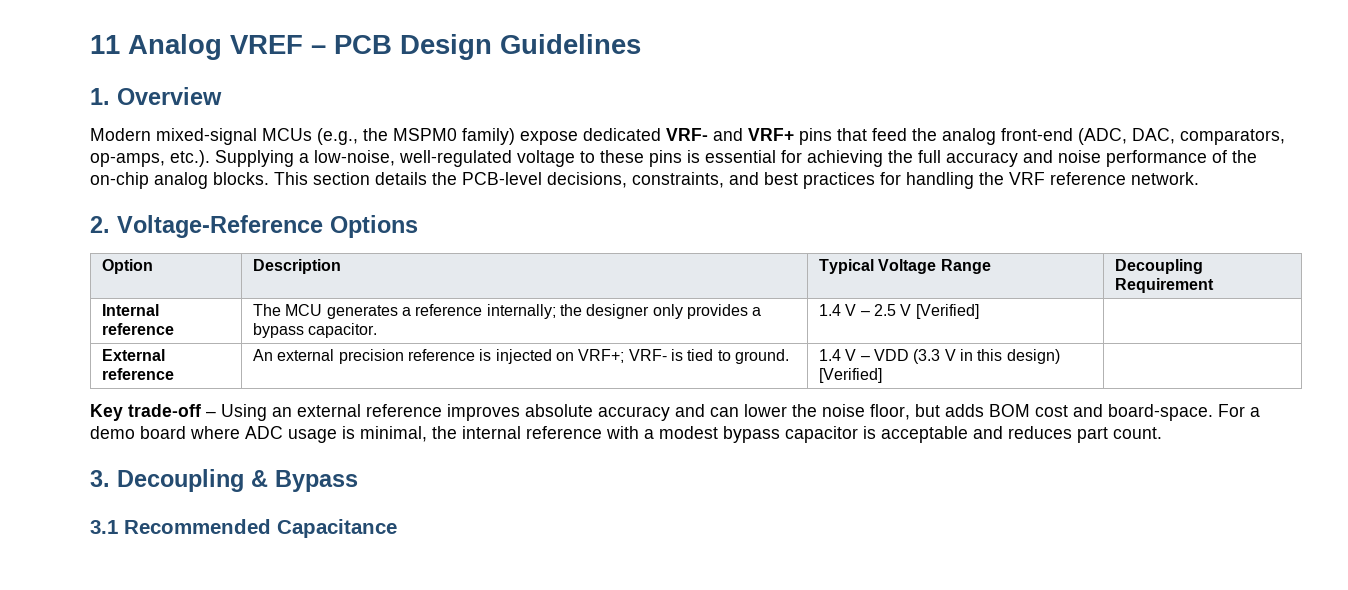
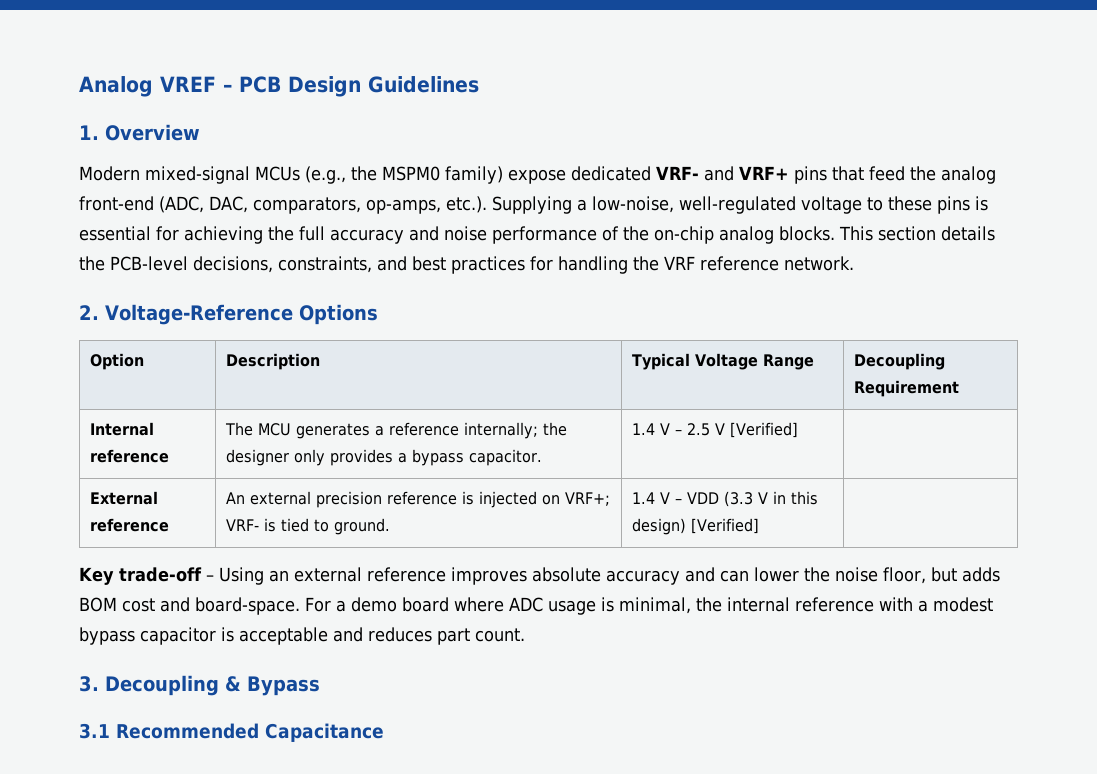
[90,35,120,54] 11 -> (79, 86) none

